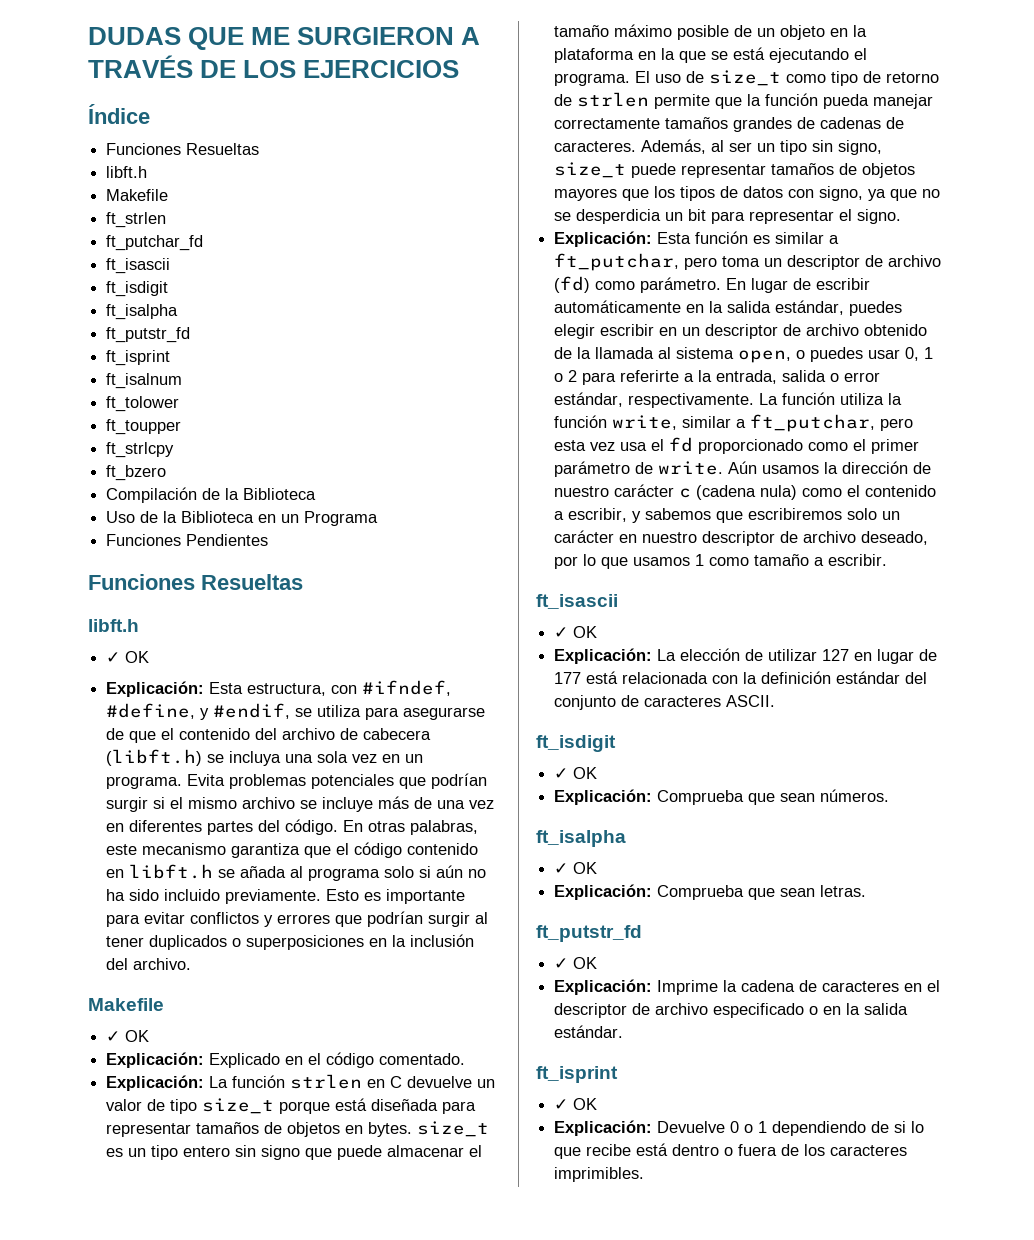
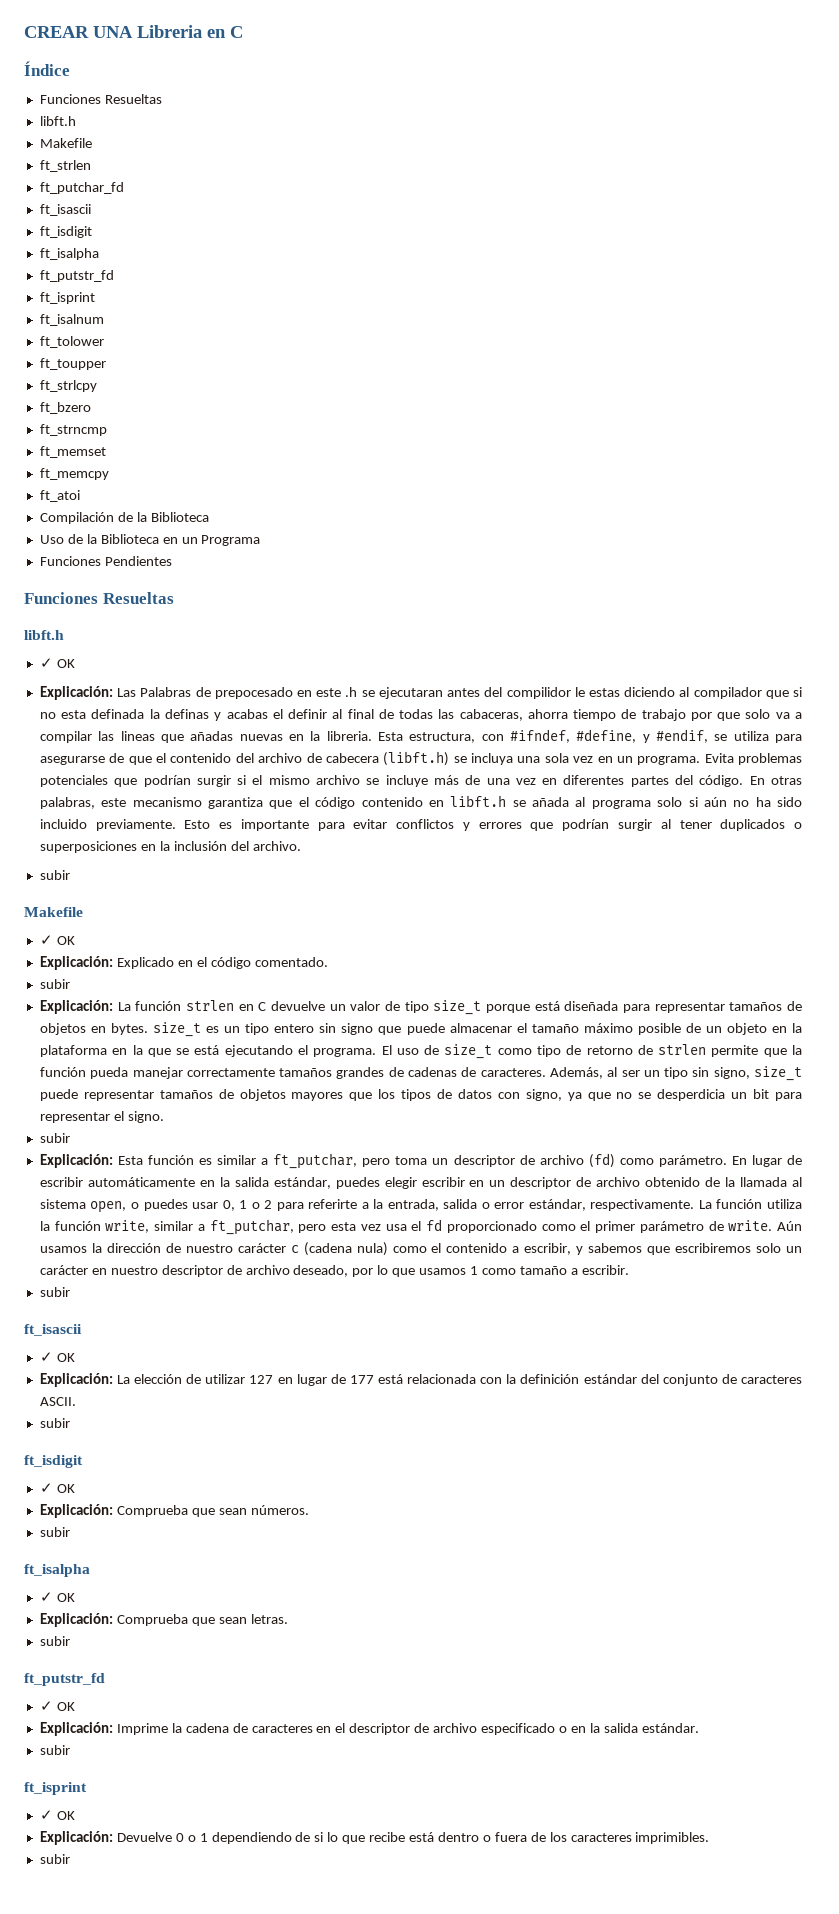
[88,27,481,50] [88,55,460,78] DUDAS QUE ME SURGIERON A TRAVÉS DE LOS EJERCICIOS -> [24,25,243,38] CREAR UNA Libreria en C
(167, 473) none -> [39,424,107,436] [39,446,106,458] [39,468,109,480] [39,490,80,502] // ft_strncmp // ft_memset // ft_memcpy // ft_atoi
(205, 689) none -> [117,687,802,699] [39,709,803,721] [39,731,372,743] Las Palabras de prepocesado en este .h se ejecutaran antes del compilidor le estas diciendo al compilador que si no esta definada la definas y acabas el definir al final de todas las cabaceras, ahorra tiempo de trabajo por que solo va a compilar las lineas que añadas nuevas en la libreria.
(192, 964) none -> [39,870,70,880] // subir
(466, 1059) none -> [39,979,70,989] // subir
(902, 216) none -> [39,1133,70,1143] // subir
(888, 560) none -> [39,1287,70,1297] // subir
(776, 701) none -> [39,1418,70,1428] // subir
(890, 795) none -> [39,1527,70,1537] // subir
(867, 891) none -> [39,1636,70,1646] // subir
(624, 1031) none -> [39,1745,70,1755] // subir
(645, 1174) none -> [39,1854,70,1864] // subir

